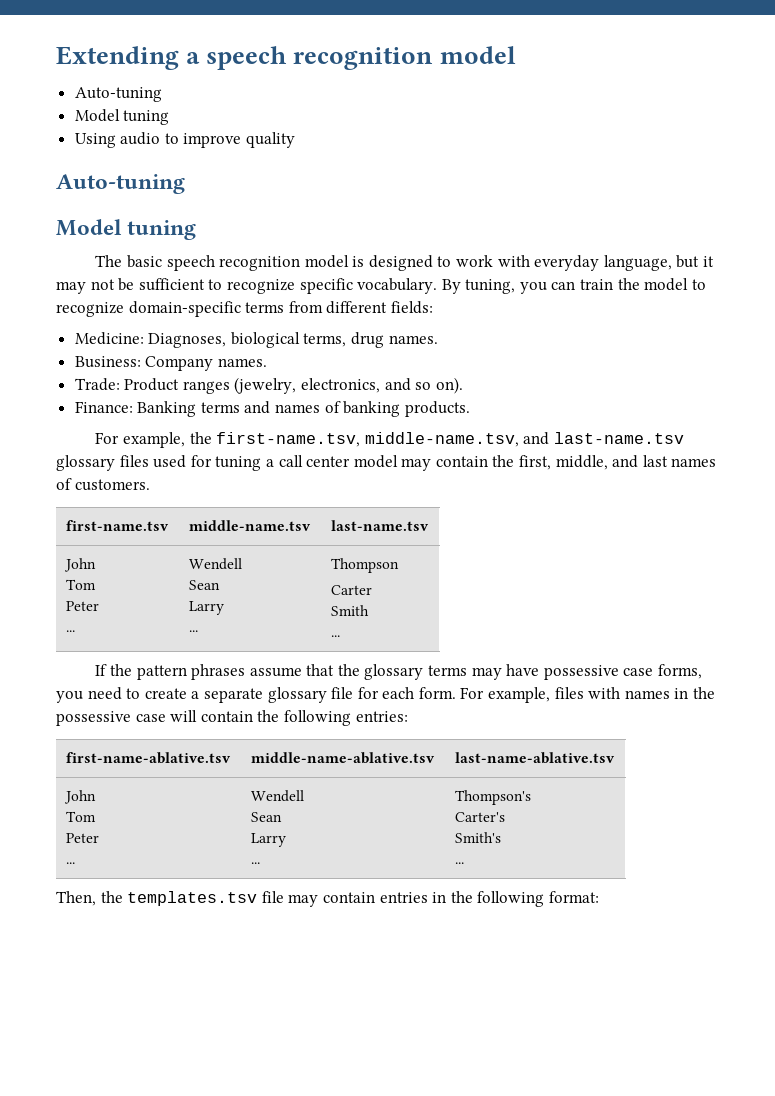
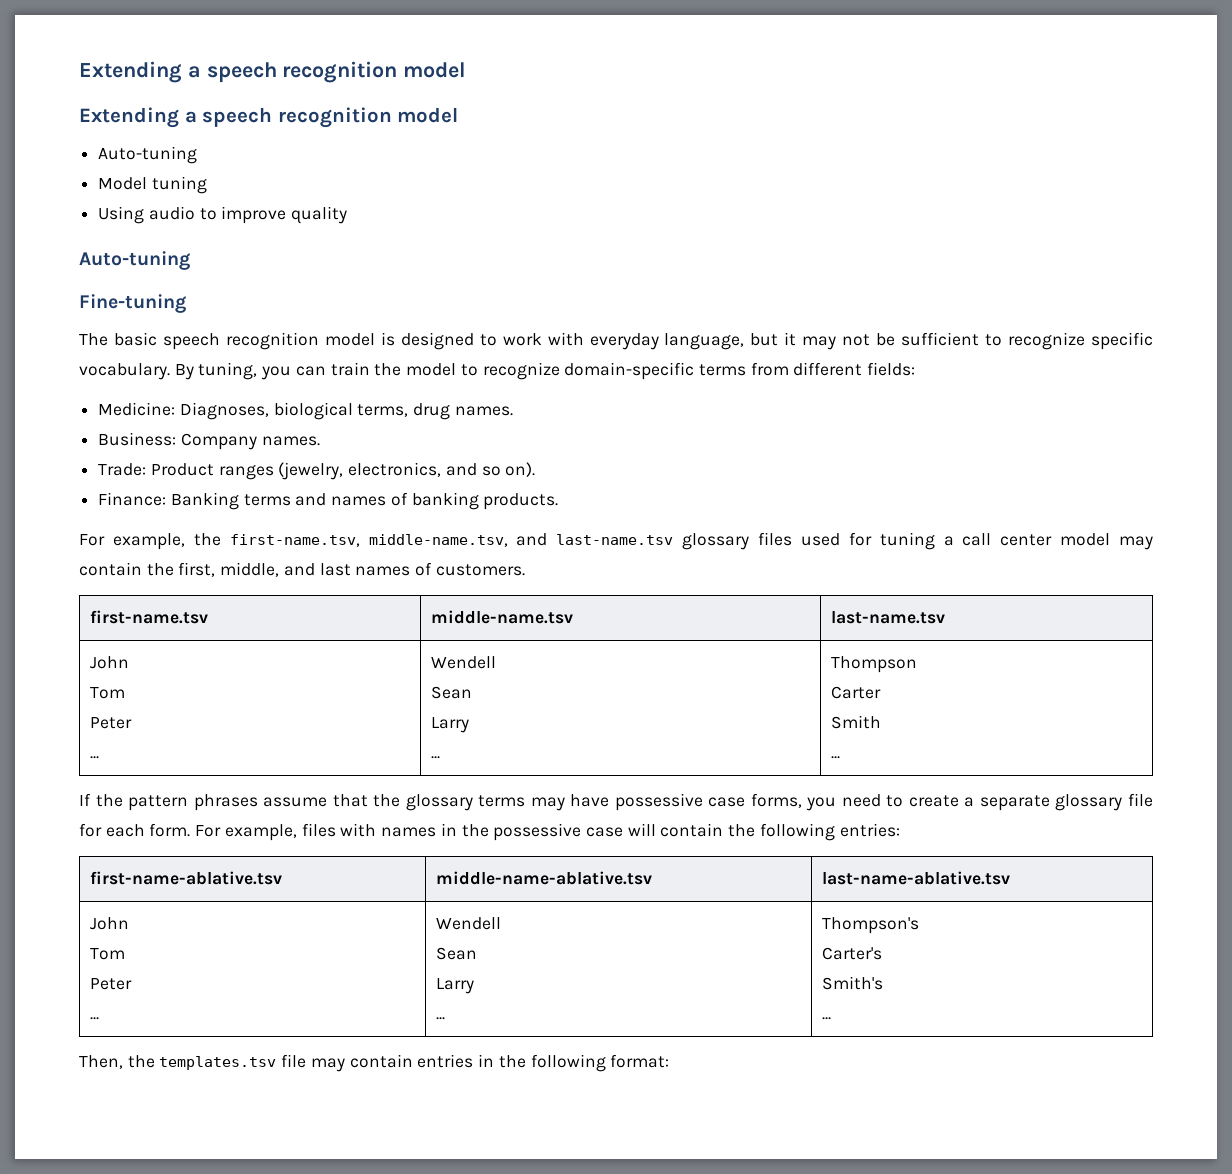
[56,46,516,70] Extending a speech recognition model -> [79,61,467,83] [79,107,459,128] Extending a speech recognition model // Extending a speech recognition model
[56,219,197,240] Model tuning -> [79,294,186,313] Fine-tuning

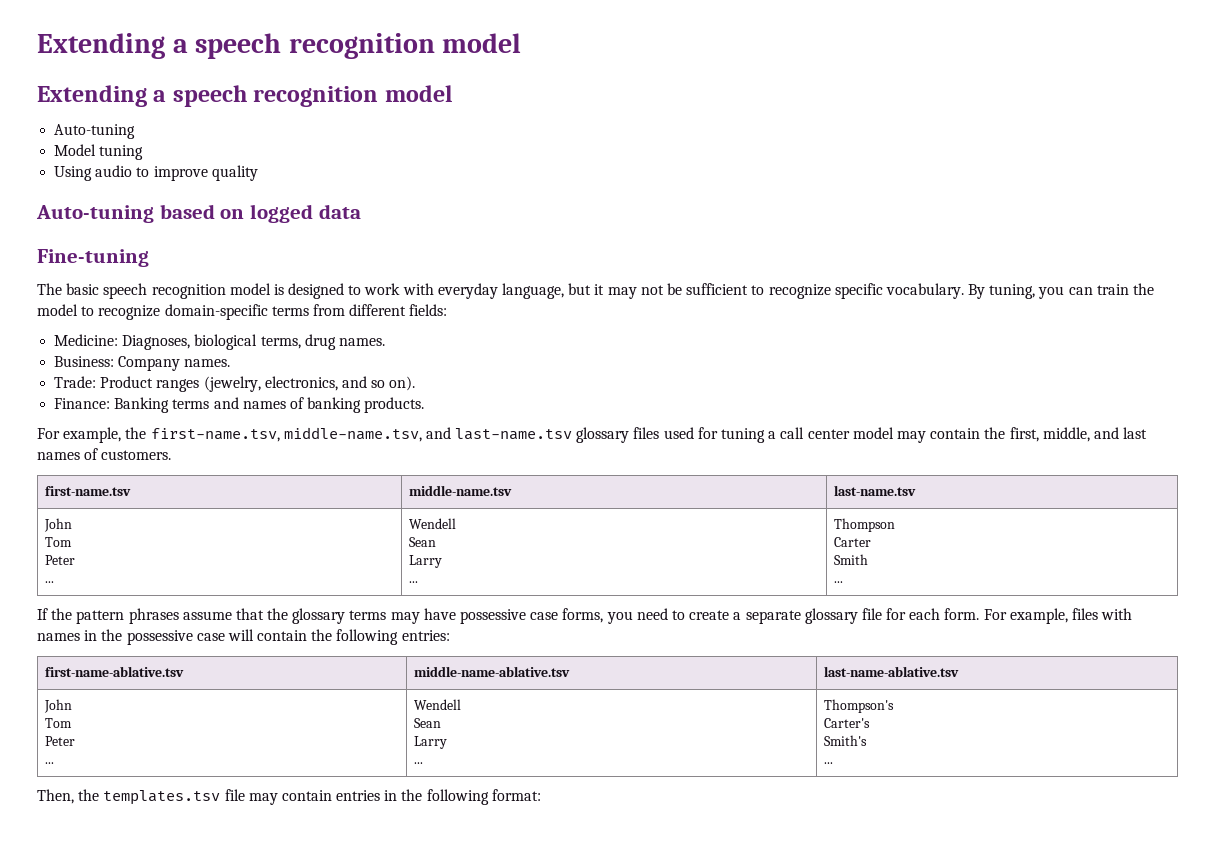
(190, 260) none -> [159,204,361,223] based on logged data

